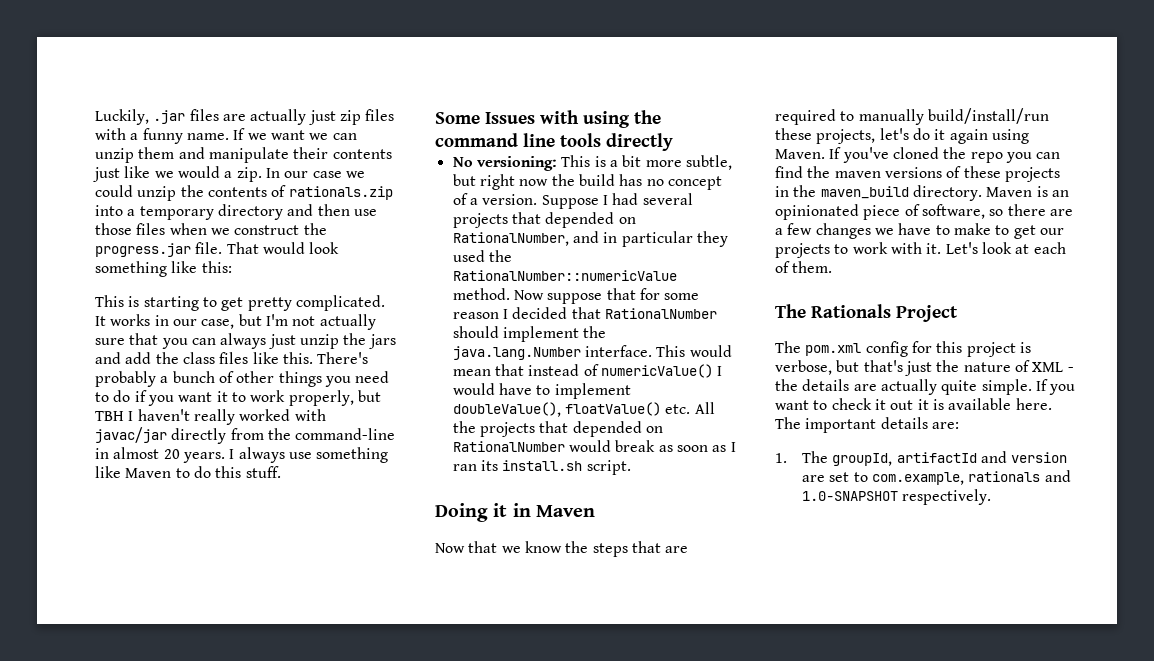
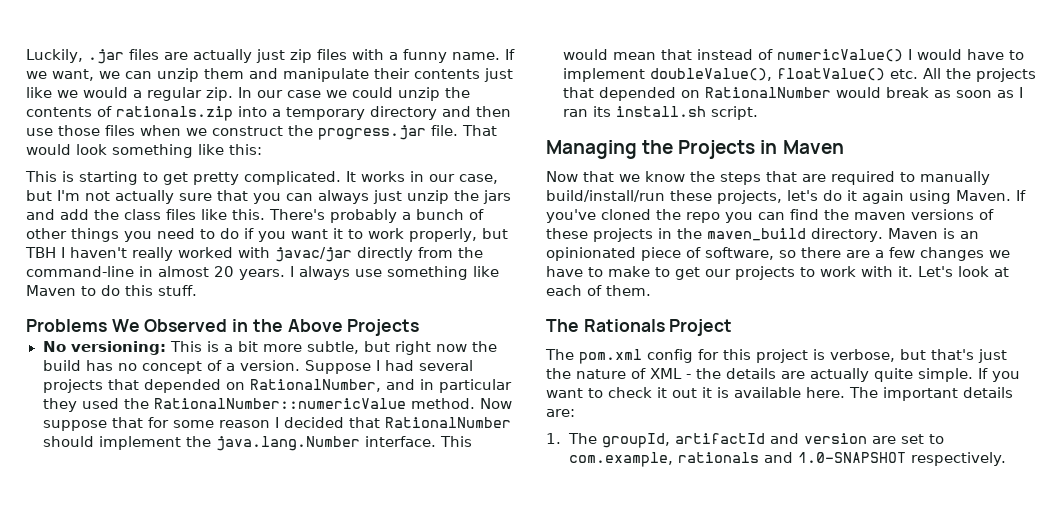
[270,130,305,140] want -> [52,69,94,81] want,
(233, 174) none -> [147,87,202,101] regular
[435,110,661,128] [435,133,673,151] Some Issues with using the command line tools directly -> [26,319,420,336] Problems We Observed in the Above Projects
[435,503,508,522] Doing it -> [546,140,756,159] Managing the Projects

